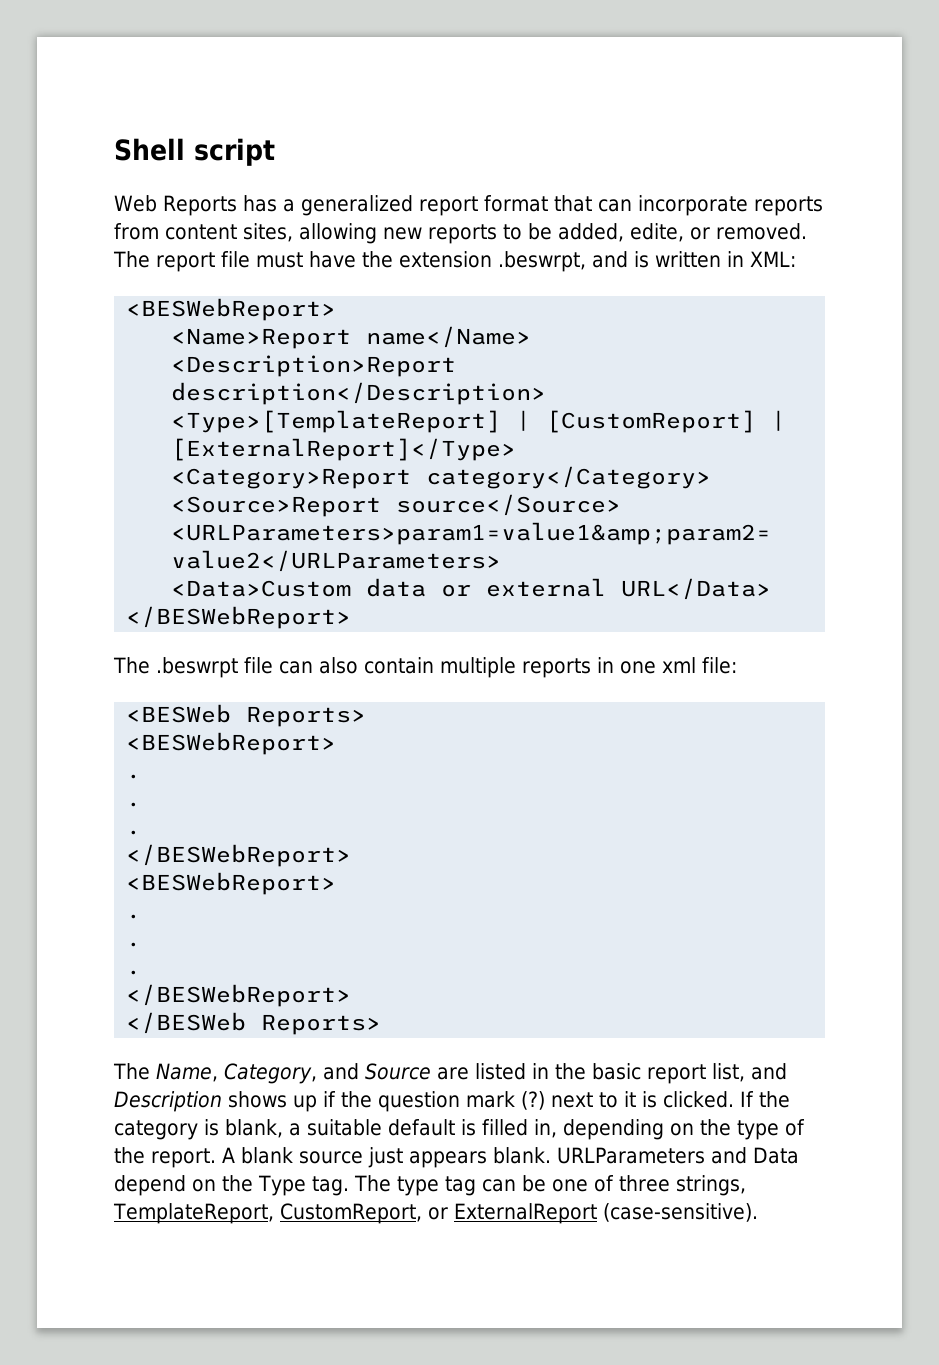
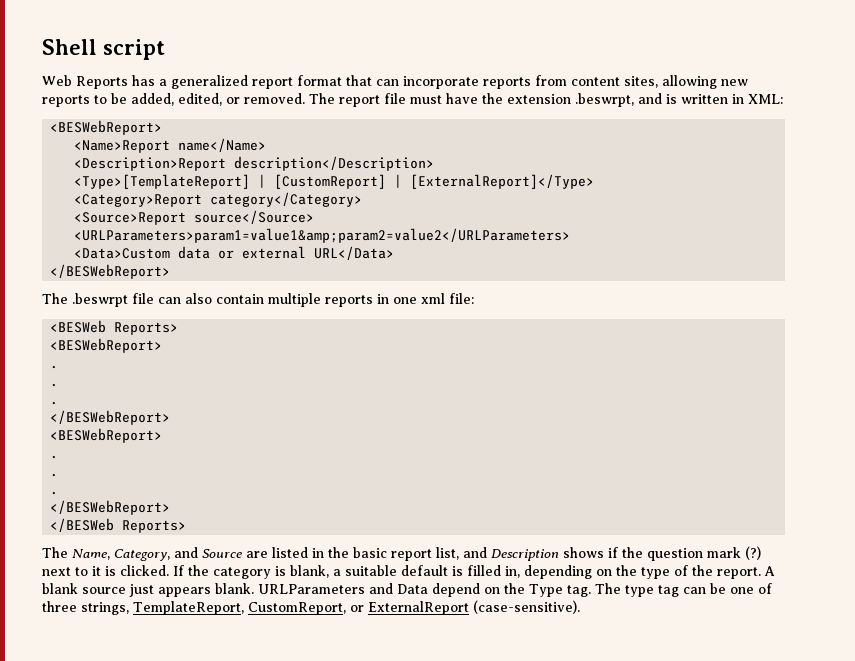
[630,223,684,242] edite, -> [178,93,222,106] edited,
[293,1095,317,1112] up -> (604, 552) none

